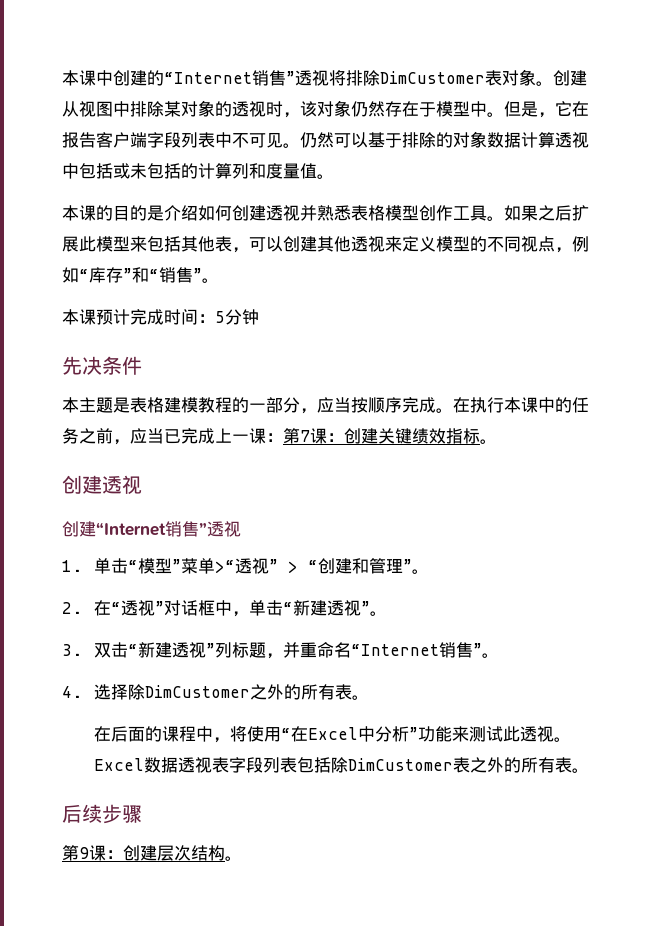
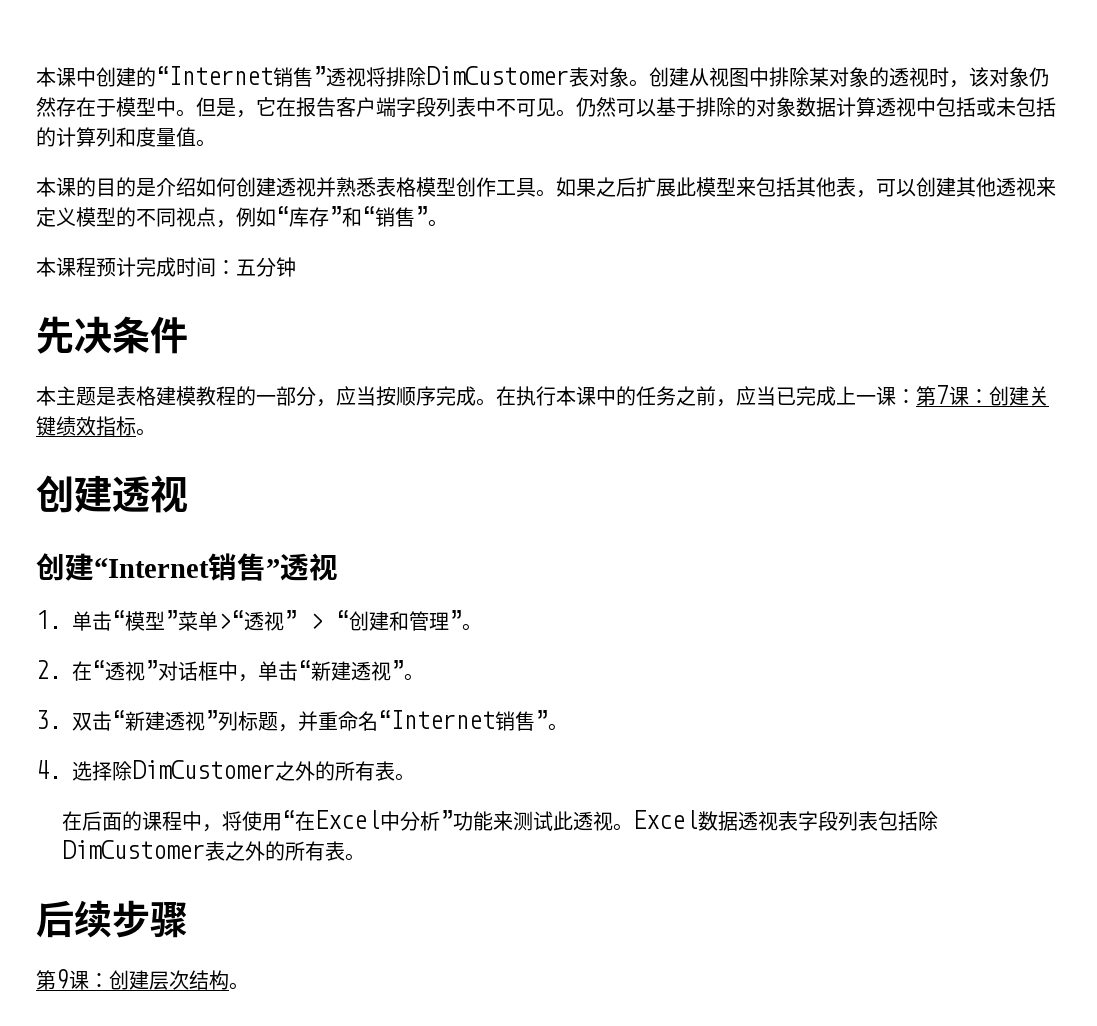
(96, 317) none -> [76,257,96,277] 程
[215,311,225,323] 5 -> [236,259,256,276] 五

